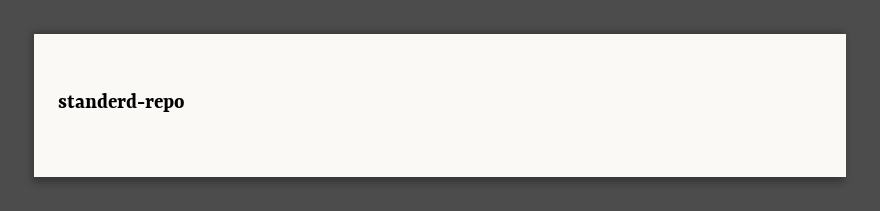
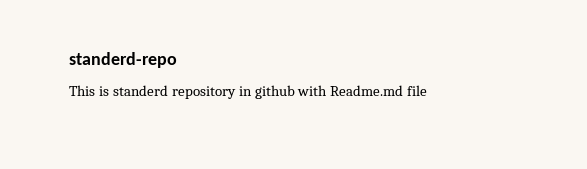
(185, 102) none -> [69,85,428,99] // This is standerd repository in github with Readme.md file

